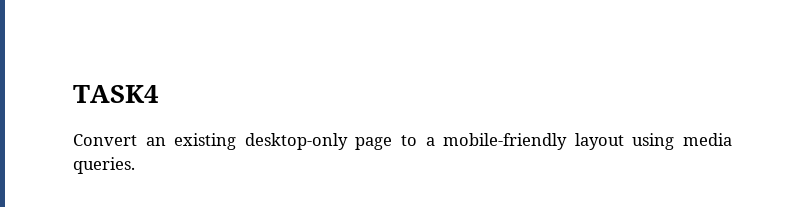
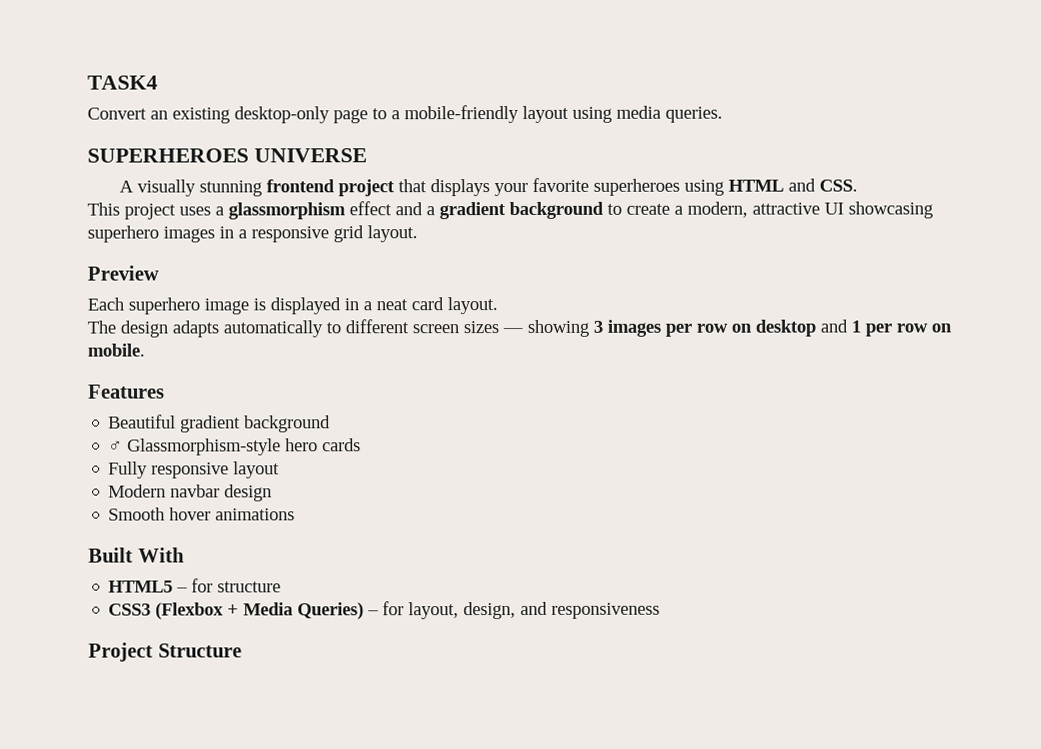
(135, 165) none -> [87,148,367,163] [118,177,858,197] [87,201,933,220] [87,225,418,243] [87,265,159,281] [87,297,498,315] [87,319,952,338] [87,343,145,357] [88,384,165,399] [108,414,332,433] [108,438,362,456] [108,461,281,479] [108,484,273,502] [108,507,296,521] [88,547,185,563] [108,578,282,593] [108,601,661,620] [88,642,242,662] // SUPERHEROES UNIVERSE // A visually stunning frontend project that displays your favorite superheroes using HTML and CSS. // This project uses a glassmorphism effect and a gradient background to create a modern, attractive UI showcasing superhero images in a responsive grid layout. // Preview // Each superhero image is displayed in a neat card layout. // The design adapts automatically to different screen sizes — showing 3 images per row on desktop and 1 per row on mobile. // Features // Beautiful gradient background // ♂ Glassmorphism-style hero cards // Fully responsive layout // Modern navbar design // Smooth hover animations // Built With // HTML5 – for structure // CSS3 (Flexbox + Media Queries) – for layout, design, and responsiveness // Project Structure

